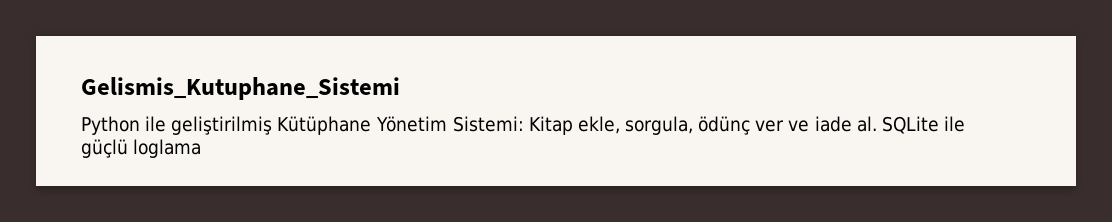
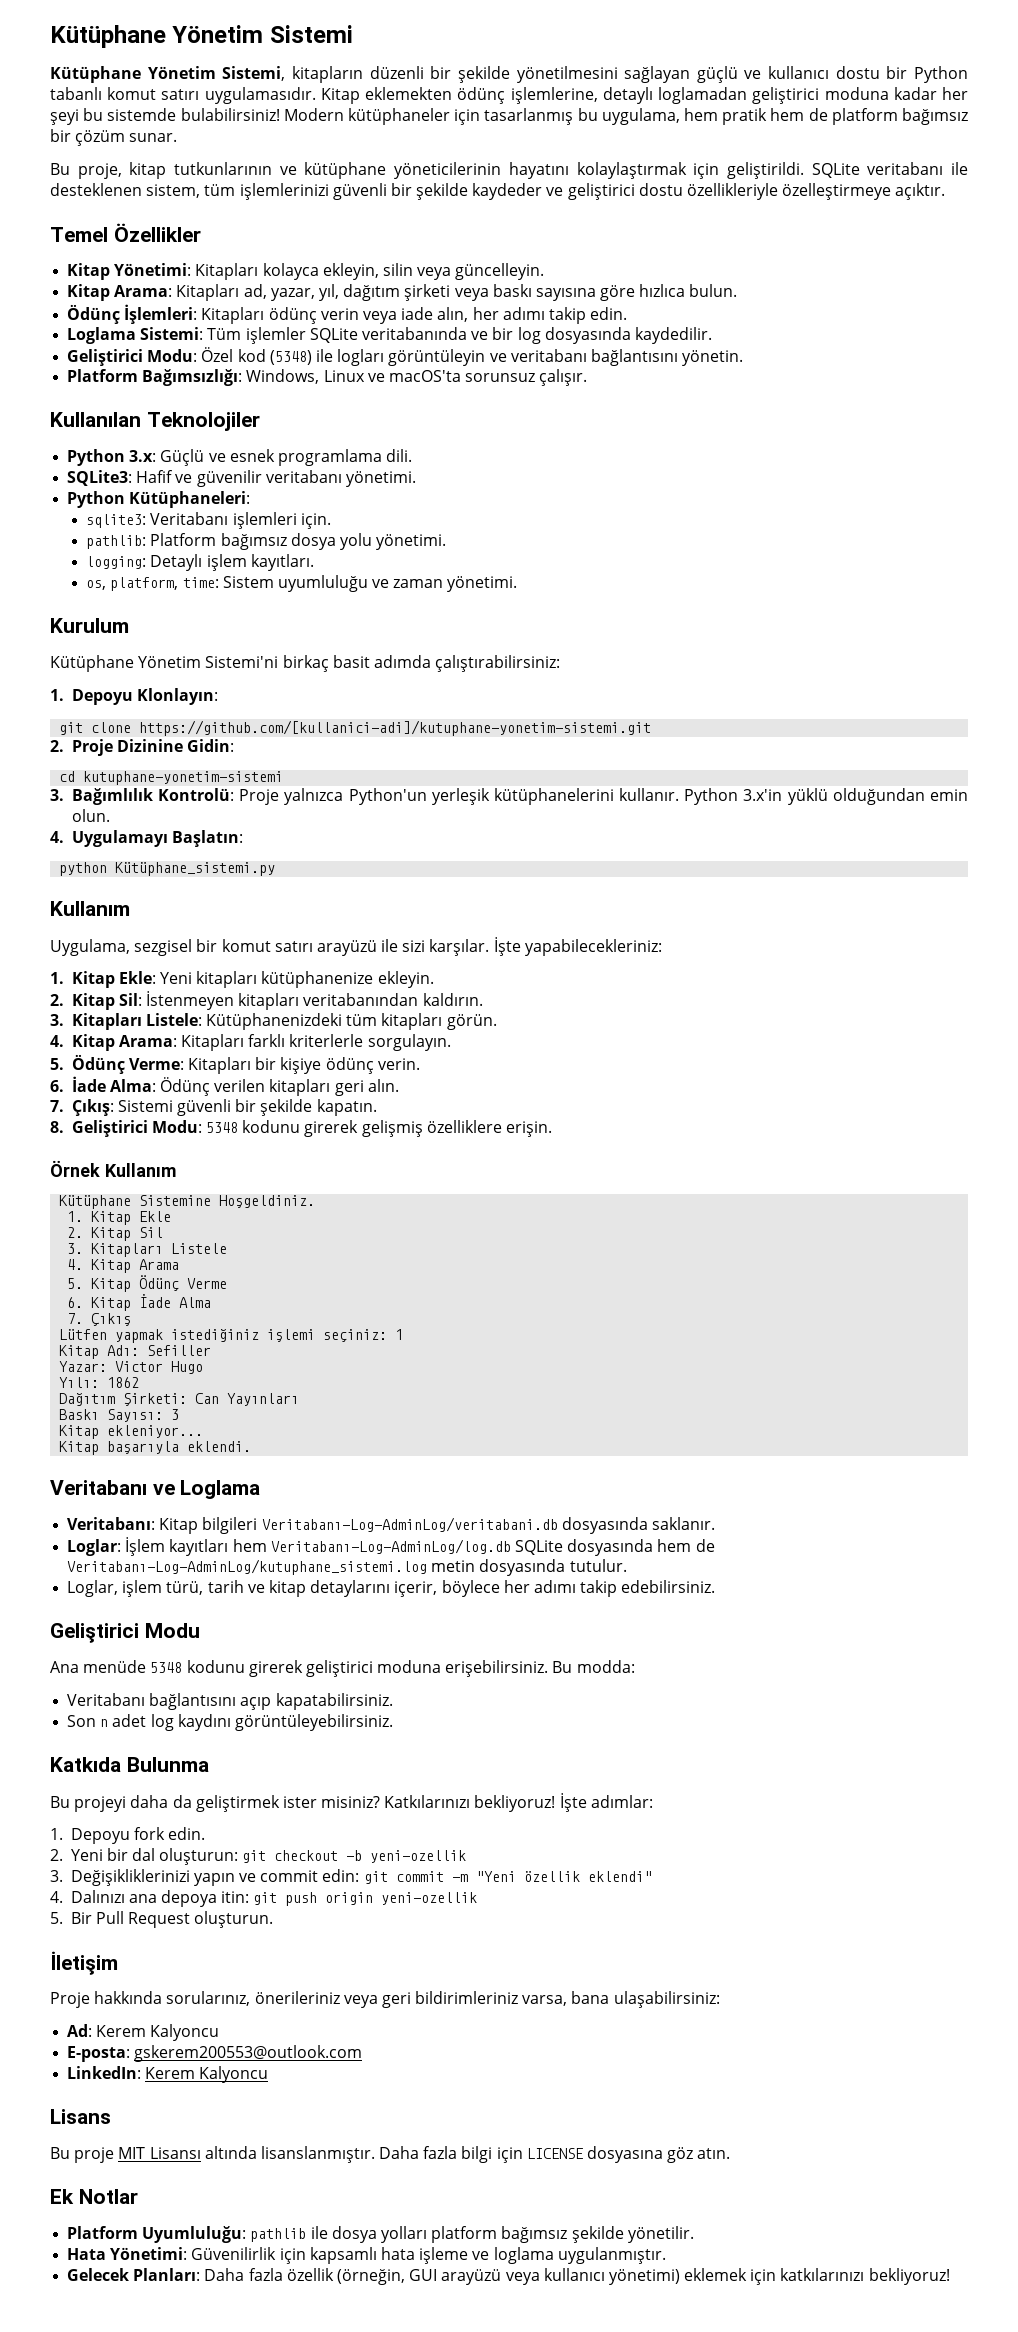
[81,77,400,100] [81,116,965,135] [81,139,202,158] Gelismis_Kutuphane_Sistemi // Python ile geliştirilmiş Kütüphane Yönetim Sistemi: Kitap ekle, sorgula, ödünç ver ve iade al. SQLite ile güçlü loglama -> [50,25,353,48] [50,66,968,83] [50,87,969,104] [50,108,969,125] [50,129,178,146] [50,162,969,179] [50,183,946,200] [50,223,201,242] [67,263,545,280] [67,284,738,301] [67,304,628,324] [67,327,712,344] [67,347,744,366] [67,369,588,386] [50,412,260,431] [67,449,413,466] [67,470,416,487] [67,491,251,508] [86,512,331,529] [86,533,447,550] [86,554,314,571] [86,575,518,592] [50,618,129,633] [50,655,561,672] [50,688,218,705] [59,720,652,736] [50,739,235,756] [59,771,284,785] [50,788,968,805] [71,809,110,822] [50,830,243,847] [59,862,276,876] [50,901,130,916] [50,937,662,956] [50,971,434,988] [50,991,483,1010] [50,1013,497,1030] [50,1034,451,1051] [50,1054,420,1074] [50,1076,399,1096] [50,1099,377,1116] [50,1120,553,1137] [50,1160,176,1177] [59,1195,316,1209] [67,1211,172,1225] [67,1227,164,1241] [67,1243,228,1257] [67,1259,180,1273] [67,1275,228,1292] [67,1294,212,1311] [67,1313,132,1326] [59,1329,404,1343] [59,1345,212,1359] [59,1361,204,1374] [59,1377,140,1388] [59,1393,300,1406] [59,1409,180,1422] [59,1425,204,1439] [59,1441,252,1455] [50,1480,261,1499] [67,1517,715,1534] [67,1537,715,1556] [67,1559,627,1576] [67,1580,716,1597] [50,1623,200,1643] [50,1660,635,1677] [67,1693,393,1710] [67,1714,393,1731] [50,1757,209,1772] [50,1793,653,1812] [50,1827,206,1844] [50,1848,467,1865] [50,1869,652,1886] [50,1890,478,1907] [50,1911,274,1928] [50,1951,118,1975] [50,1991,720,2008] [67,2024,220,2041] [67,2045,363,2062] [67,2066,269,2083] [50,2109,111,2124] [50,2146,731,2163] [50,2189,138,2204] [67,2226,694,2243] [67,2247,666,2264] [67,2268,950,2285] Kütüphane Yönetim Sistemi // Kütüphane Yönetim Sistemi, kitapların düzenli bir şekilde yönetilmesini sağlayan güçlü ve kullanıcı dostu bir Python tabanlı komut satırı uygulamasıdır. Kitap eklemekten ödünç işlemlerine, detaylı loglamadan geliştirici moduna kadar her şeyi bu sistemde bulabilirsiniz! Modern kütüphaneler için tasarlanmış bu uygulama, hem pratik hem de platform bağımsız bir çözüm sunar. // Bu proje, kitap tutkunlarının ve kütüphane yöneticilerinin hayatını kolaylaştırmak için geliştirildi. SQLite veritabanı ile desteklenen sistem, tüm işlemlerinizi güvenli bir şekilde kaydeder ve geliştirici dostu özellikleriyle özelleştirmeye açıktır. // Temel Özellikler // Kitap Yönetimi: Kitapları kolayca ekleyin, silin veya güncelleyin. // Kitap Arama: Kitapları ad, yazar, yıl, dağıtım şirketi veya baskı sayısına göre hızlıca bulun. // Ödünç İşlemleri: Kitapları ödünç verin veya iade alın, her adımı takip edin. // Loglama Sistemi: Tüm işlemler SQLite veritabanında ve bir log dosyasında kaydedilir. // Geliştirici Modu: Özel kod (5348) ile logları görüntüleyin ve veritabanı bağlantısını yönetin. // Platform Bağımsızlığı: Windows, Linux ve macOS'ta sorunsuz çalışır. // Kullanılan Teknolojiler // Python 3.x: Güçlü ve esnek programlama dili. // SQLite3: Hafif ve güvenilir veritabanı yönetimi. // Python Kütüphaneleri: // sqlite3: Veritabanı işlemleri için. // pathlib: Platform bağımsız dosya yolu yönetimi. // logging: Detaylı işlem kayıtları. // os, platform, time: Sistem uyumluluğu ve zaman yönetimi. // Kurulum // Kütüphane Yönetim Sistemi'ni birkaç basit adımda çalıştırabilirsiniz: // 1. Depoyu Klonlayın: // git clone https://github.com/[kullanici-adi]/kutuphane-yonetim-sistemi.git // 2. Proje Dizinine Gidin: // cd kutuphane-yonetim-sistemi // 3. Bağımlılık Kontrolü: Proje yalnızca Python'un yerleşik kütüphanelerini kullanır. Python 3.x'in yüklü olduğundan emin olun. // 4. Uygulamayı Başlatın: // python Kütüphane_sistemi.py // Kullanım // Uygulama, sezgisel bir komut satırı arayüzü ile sizi karşılar. İşte yapabilecekleriniz: // 1. Kitap Ekle: Yeni kitapları kütüphanenize ekleyin. // 2. Kitap Sil: İstenmeyen kitapları veritabanından kaldırın. // 3. Kitapları Listele: Kütüphanenizdeki tüm kitapları görün. // 4. Kitap Arama: Kitapları farklı kriterlerle sorgulayın. // 5. Ödünç Verme: Kitapları bir kişiye ödünç verin. // 6. İade Alma: Ödünç verilen kitapları geri alın. // 7. Çıkış: Sistemi güvenli bir şekilde kapatın. // 8. Geliştirici Modu: 5348 kodunu girerek gelişmiş özelliklere erişin. // Örnek Kullanım // Kütüphane Sistemine Hoşgeldiniz. // 1. Kitap Ekle // 2. Kitap Sil // 3. Kitapları Listele // 4. Kitap Arama // 5. Kitap Ödünç Verme // 6. Kitap İade Alma // 7. Çıkış // Lütfen yapmak istediğiniz işlemi seçiniz: 1 // Kitap Adı: Sefiller // Yazar: Victor Hugo // Yılı: 1862 // Dağıtım Şirketi: Can Yayınları // Baskı Sayısı: 3 // Kitap ekleniyor... // Kitap başarıyla eklendi. // Veritabanı ve Loglama // Veritabanı: Kitap bilgileri Veritabanı-Log-AdminLog/veritabani.db dosyasında saklanır. // Loglar: İşlem kayıtları hem Veritabanı-Log-AdminLog/log.db SQLite dosyasında hem de Veritabanı-Log-AdminLog/kutuphane_sistemi.log metin dosyasında tutulur. // Loglar, işlem türü, tarih ve kitap detaylarını içerir, böylece her adımı takip edebilirsiniz. // Geliştirici Modu // Ana menüde 5348 kodunu girerek geliştirici moduna erişebilirsiniz. Bu modda: // Veritabanı bağlantısını açıp kapatabilirsiniz. // Son n adet log kaydını görüntüleyebilirsiniz. // Katkıda Bulunma // Bu projeyi daha da geliştirmek ister misiniz? Katkılarınızı bekliyoruz! İşte adımlar: // 1. Depoyu fork edin. // 2. Yeni bir dal oluşturun: git checkout -b yeni-ozellik // 3. Değişikliklerinizi yapın ve commit edin: git commit -m "Yeni özellik eklendi" // 4. Dalınızı ana depoya itin: git push origin yeni-ozellik // 5. Bir Pull Request oluşturun. // İletişim // Proje hakkında sorularınız, önerileriniz veya geri bildirimleriniz varsa, bana ulaşabilirsiniz: // Ad: Kerem Kalyoncu // E-posta: gskerem200553@outlook.com // LinkedIn: Kerem Kalyoncu // Lisans // Bu proje MIT Lisansı altında lisanslanmıştır. Daha fazla bilgi için LICENSE dosyasına göz atın. // Ek Notlar // Platform Uyumluluğu: pathlib ile dosya yolları platform bağımsız şekilde yönetilir. // Hata Yönetimi: Güvenilirlik için kapsamlı hata işleme ve loglama uygulanmıştır. // Gelecek Planları: Daha fazla özellik (örneğin, GUI arayüzü veya kullanıcı yönetimi) eklemek için katkılarınızı bekliyoruz!

